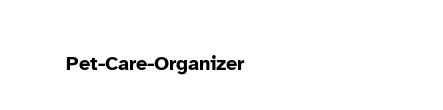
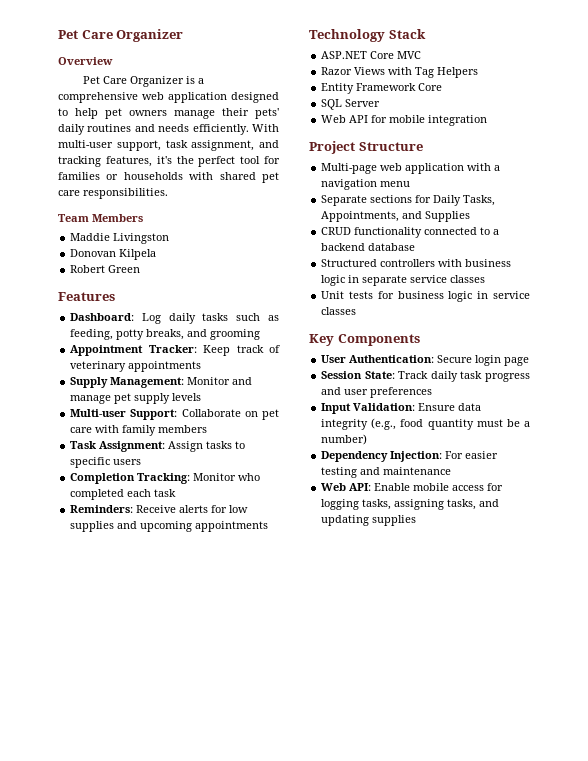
[66,55,245,75] Pet-Care-Organizer -> [58,29,184,42] [58,57,113,65] [82,76,204,87] [58,92,279,103] [58,108,279,119] [58,124,279,135] [58,140,279,151] [58,156,280,167] [58,172,279,183] [58,188,168,199] [58,214,143,222] [70,233,170,244] [70,249,157,260] [70,265,141,273] [58,292,115,301] [70,313,279,324] [70,329,261,340] [70,345,280,356] [70,361,202,372] [70,377,253,388] [70,393,202,404] [70,409,279,420] [70,425,208,436] [70,441,246,452] [70,457,142,468] [70,473,261,484] [70,489,177,500] [70,505,249,513] [70,521,269,532] [309,29,426,42] [321,51,422,59] [321,67,479,78] [321,83,443,94] [321,99,381,110] [321,115,488,126] [309,141,423,154] [321,163,501,174] [321,179,411,190] [321,195,496,206] [321,211,471,222] [321,227,500,238] [321,243,416,251] [321,259,512,267] [321,275,486,286] [321,291,530,302] [321,307,357,315] [309,334,420,346] [321,355,530,366] [321,371,530,382] [321,387,433,398] [321,403,482,414] [321,418,530,430] [321,434,368,445] [321,451,499,462] [321,467,452,478] [321,483,504,491] [321,499,500,510] [321,515,417,526] Pet Care Organizer // Overview // Pet Care Organizer is a comprehensive web application designed to help pet owners manage their pets' daily routines and needs efficiently. With multi-user support, task assignment, and tracking features, it's the perfect tool for families or households with shared pet care responsibilities. // Team Members // Maddie Livingston // Donovan Kilpela // Robert Green // Features // Dashboard: Log daily tasks such as feeding, potty breaks, and grooming // Appointment Tracker: Keep track of veterinary appointments // Supply Management: Monitor and manage pet supply levels // Multi-user Support: Collaborate on pet care with family members // Task Assignment: Assign tasks to specific users // Completion Tracking: Monitor who completed each task // Reminders: Receive alerts for low supplies and upcoming appointments // Technology Stack // ASP.NET Core MVC // Razor Views with Tag Helpers // Entity Framework Core // SQL Server // Web API for mobile integration // Project Structure // Multi-page web application with a navigation menu // Separate sections for Daily Tasks, Appointments, and Supplies // CRUD functionality connected to a backend database // Structured controllers with business logic in separate service classes // Unit tests for business logic in service classes // Key Components // User Authentication: Secure login page // Session State: Track daily task progress and user preferences // Input Validation: Ensure data integrity (e.g., food quantity must be a number) // Dependency Injection: For easier testing and maintenance // Web API: Enable mobile access for logging tasks, assigning tasks, and updating supplies

